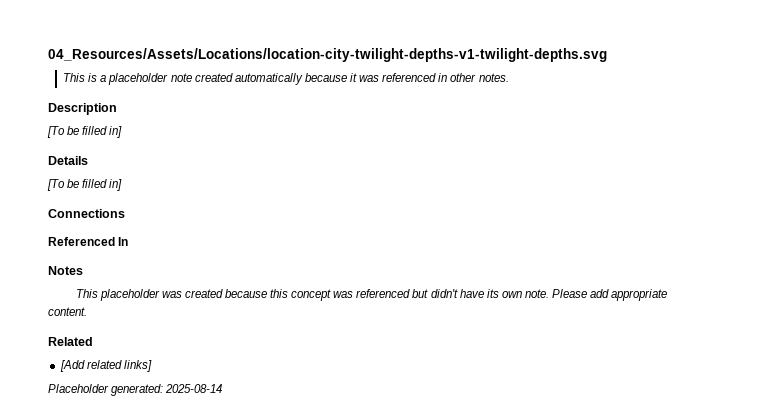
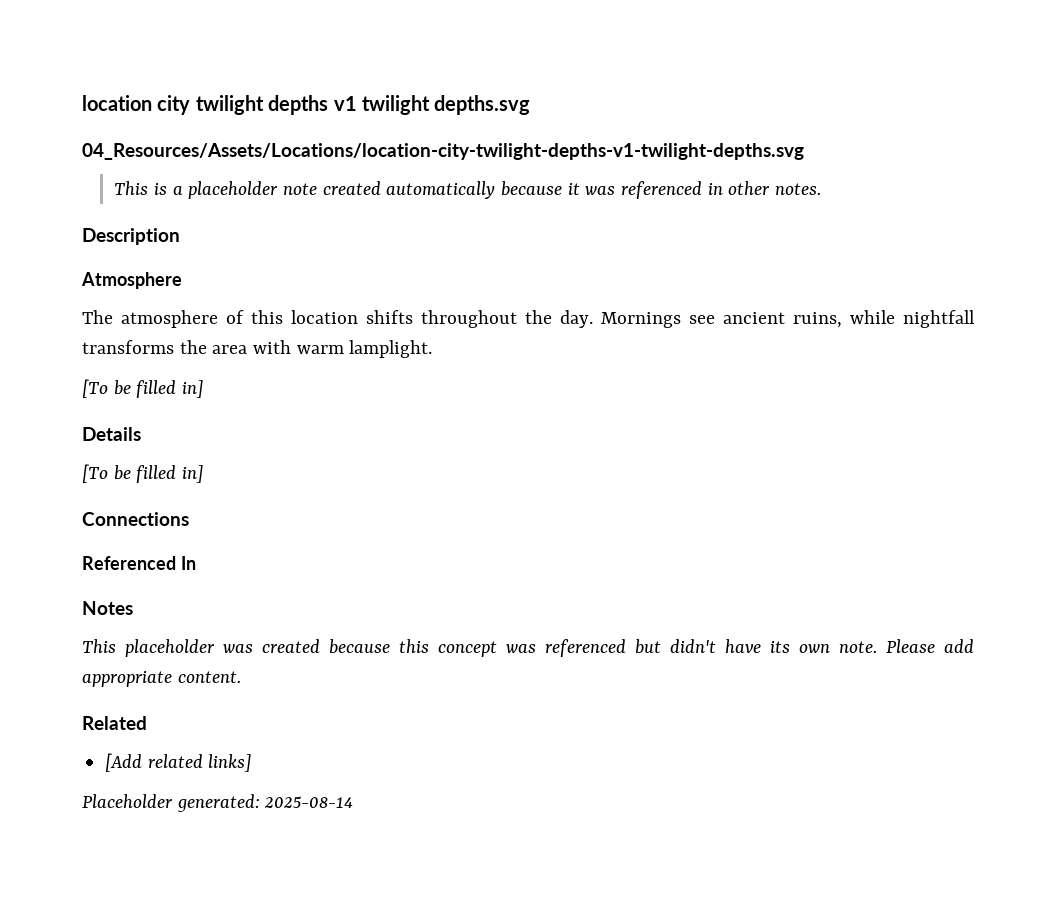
(48, 55) none -> [82,95,531,115] location city twilight depths v1 twilight depths.svg //
(117, 109) none -> [81,272,182,289] [82,310,975,328] [82,340,433,358] // Atmosphere // The atmosphere of this location shifts throughout the day. Mornings see ancient ruins, while nightfall transforms the area with warm lamplight.

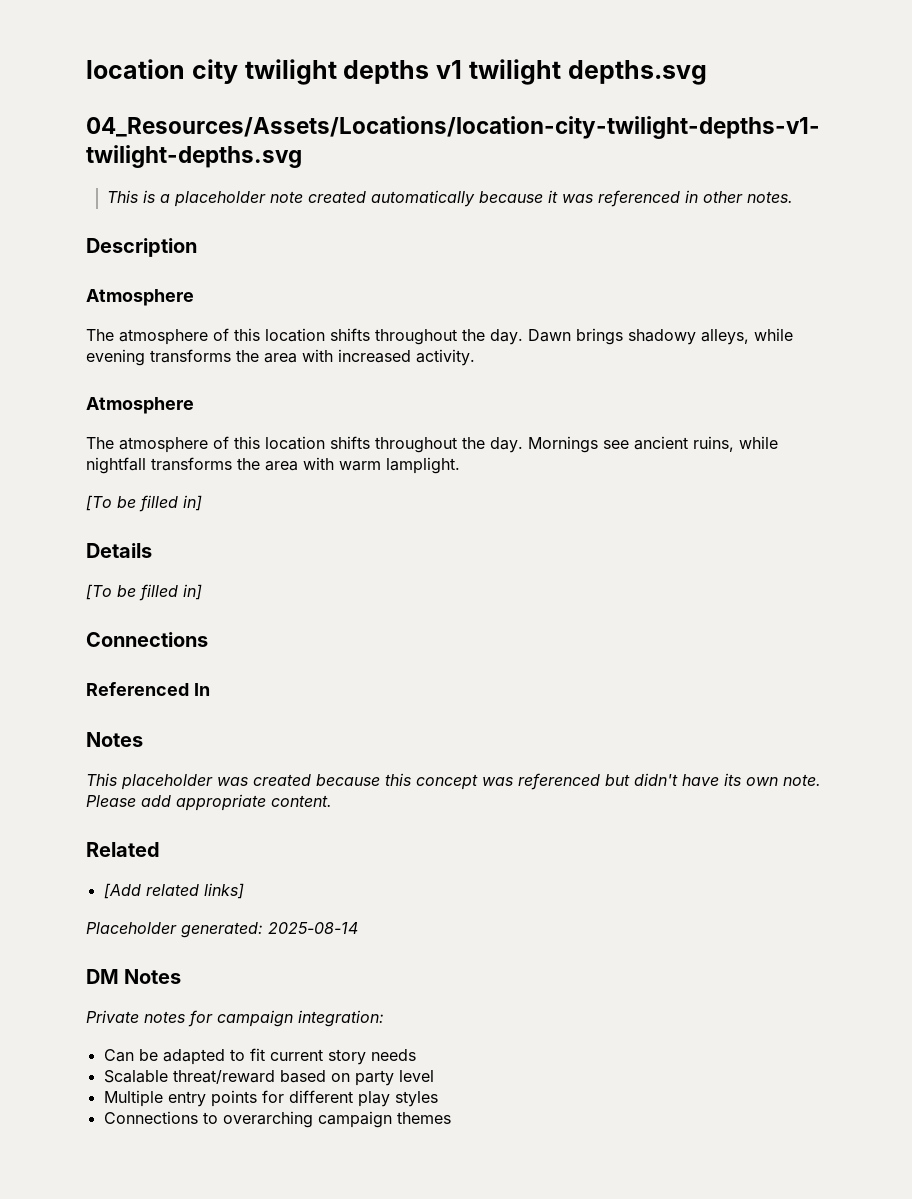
(182, 280) none -> [86,328,793,345] [86,349,475,366] [86,397,194,414] // The atmosphere of this location shifts throughout the day. Dawn brings shadowy alleys, while evening transforms the area with increased activity. // Atmosphere
(354, 802) none -> [86,969,182,984] [86,1010,384,1027] [103,1048,416,1065] [103,1070,434,1086] [103,1090,438,1107] [103,1111,451,1128] // DM Notes // Private notes for campaign integration: // Can be adapted to fit current story needs // Scalable threat/reward based on party level // Multiple entry points for different play styles // Connections to overarching campaign themes

